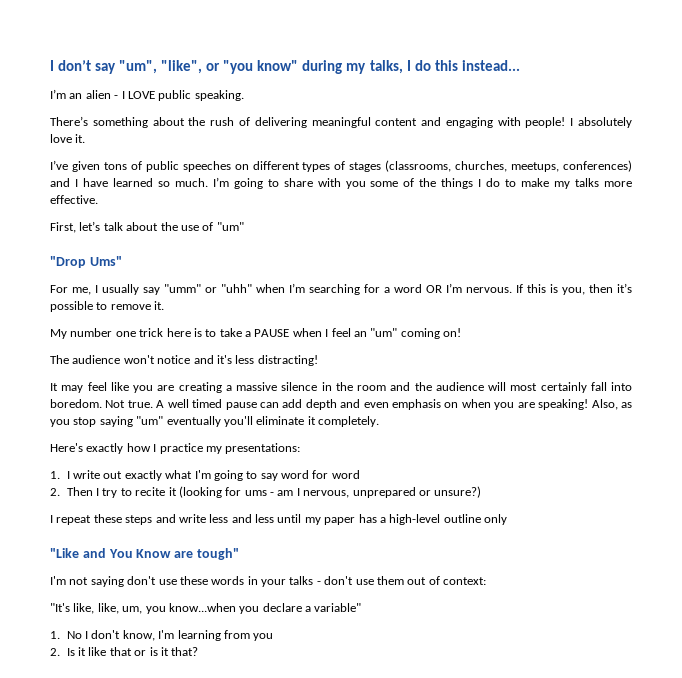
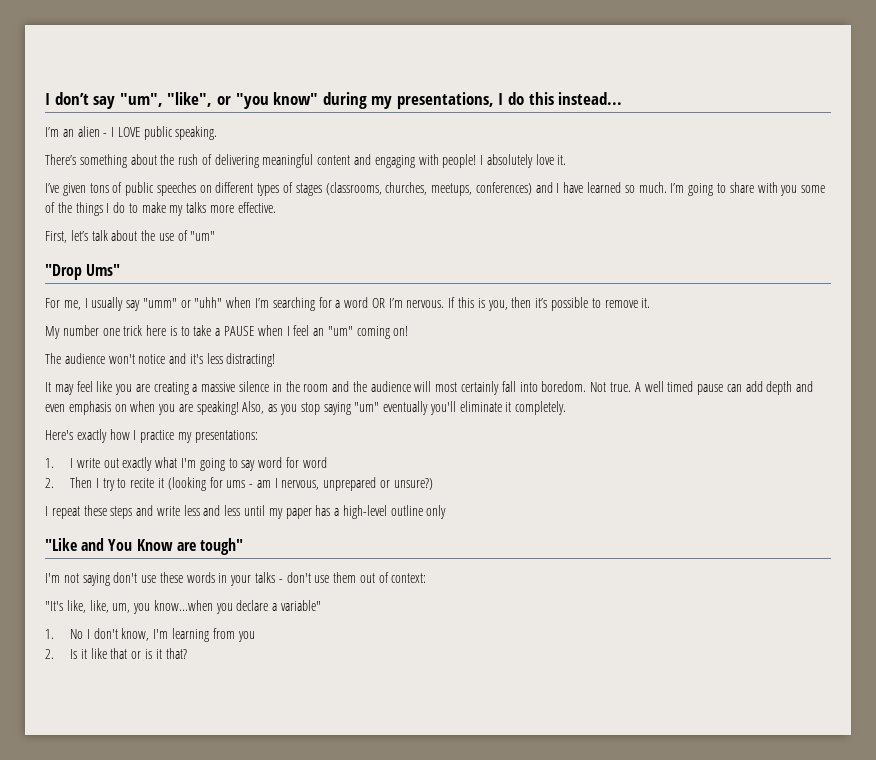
[369,60,403,74] talks, -> [396,92,494,109] presentations,

